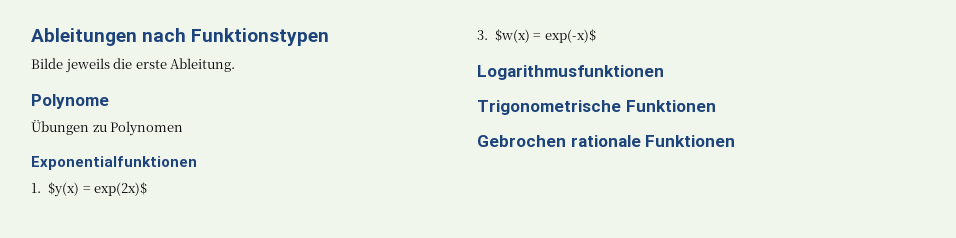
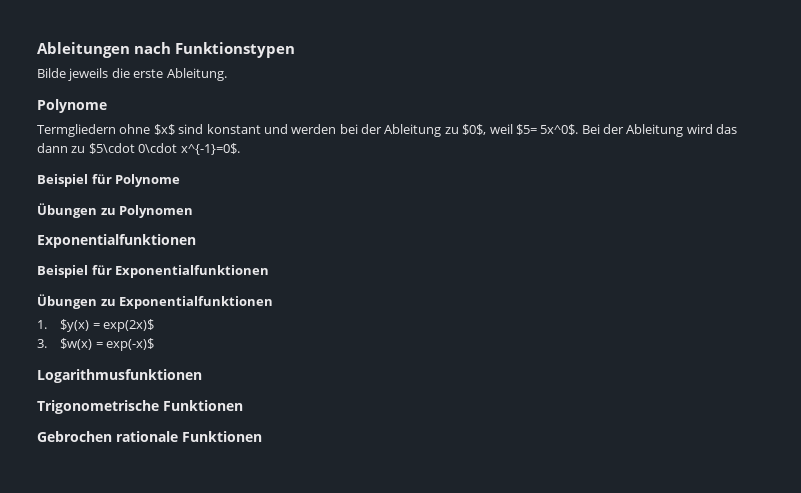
[31,120,184,136] Übungen zu Polynomen // -> [37,124,738,137] [37,143,240,155] [37,174,181,187] [37,203,194,218] [37,234,196,248] [37,265,270,278] [37,294,116,309] Termgliedern ohne $x$ sind konstant und werden bei der Ableitung zu $0$, weil $5= 5x^0$. Bei der Ableitung wird das dann zu $5\cdot 0\cdot x^{-1}=0$. // Beispiel für Polynome // Übungen zu Polynomen // Exponentialfunktionen // Beispiel für Exponentialfunktionen // Übungen zu

